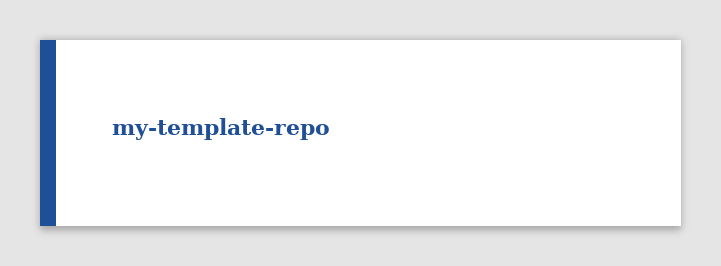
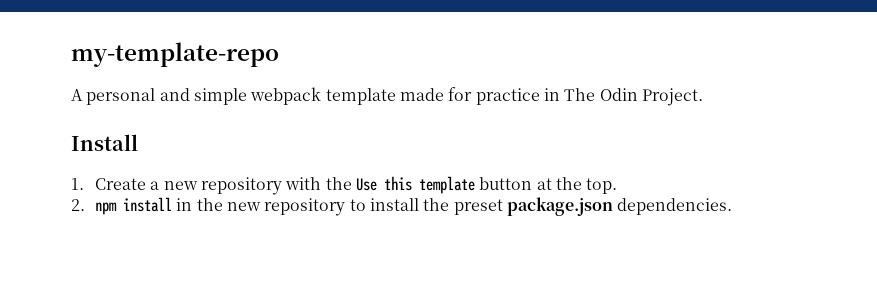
(330, 129) none -> [71,87,703,106] [71,134,138,151] [71,176,618,195] [71,197,733,216] // A personal and simple webpack template made for practice in The Odin Project. // Install // 1. Create a new repository with the Use this template button at the top. // 2. npm install in the new repository to install the preset package.json dependencies.

